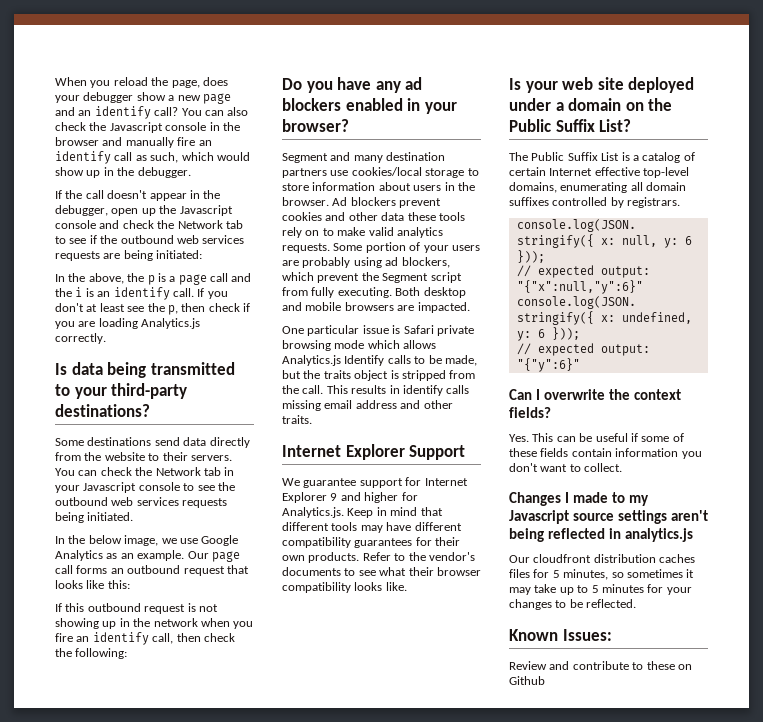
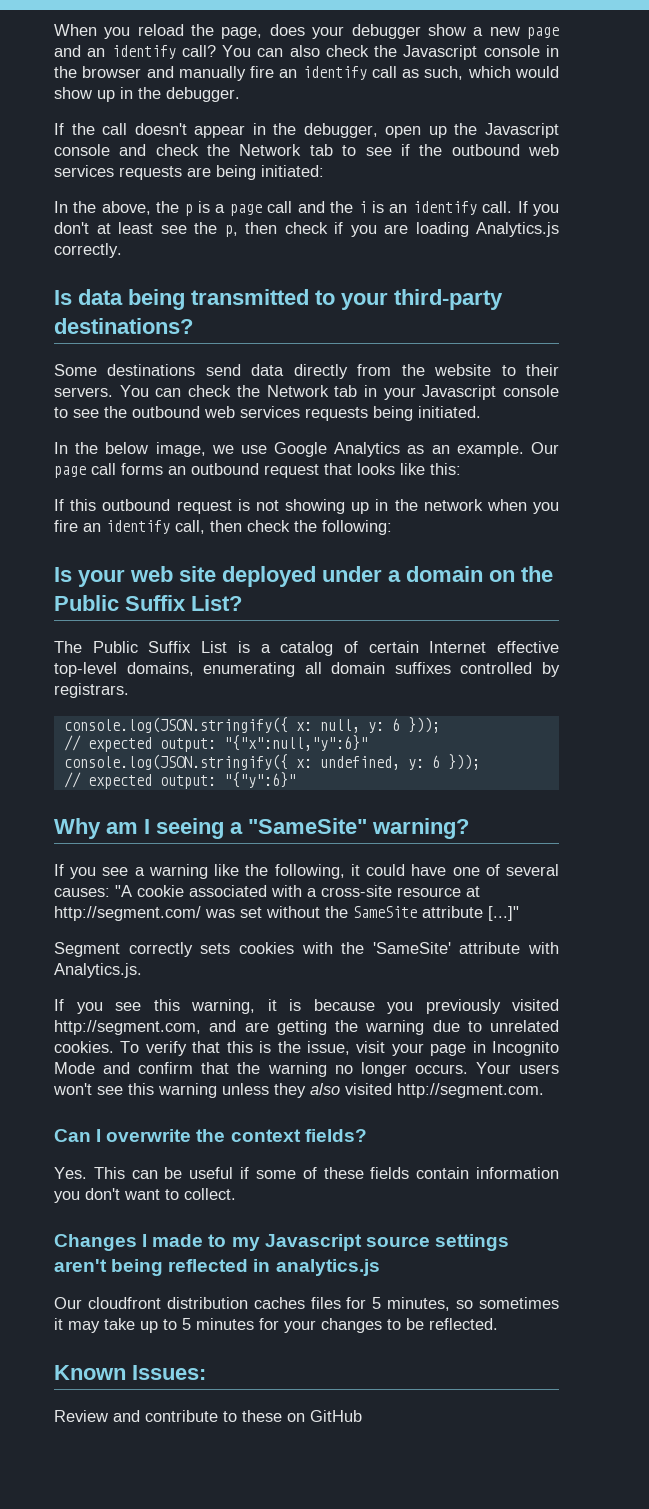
[282,77,423,93] [282,98,457,114] [282,119,349,132] [282,152,446,163] [282,167,479,178] [282,182,475,191] [282,197,442,208] [282,212,465,221] [282,227,443,238] [282,242,480,253] [282,257,450,268] [282,272,462,283] [282,287,466,298] [282,302,470,313] [282,325,474,336] [282,340,437,351] [282,355,477,366] [282,370,476,381] [282,385,470,396] [282,400,453,411] [282,415,312,424] [282,444,466,460] [282,477,468,488] [282,492,418,503] [282,507,443,518] [282,522,462,533] [282,537,461,548] [282,552,475,563] [282,567,481,576] [282,582,407,593] // Do you have any ad blockers enabled in your browser? // Segment and many destination partners use cookies/local storage to store information about users in the browser. Ad blockers prevent cookies and other data these tools rely on to make valid analytics requests. Some portion of your users are probably using ad blockers, which prevent the Segment script from fully executing. Both desktop and mobile browsers are impacted. // One particular issue is Safari private browsing mode which allows Analytics.js Identify calls to be made, but the traits object is stripped from the call. This results in identify calls missing email address and other traits. // Internet Explorer Support // We guarantee support for Internet Explorer 9 and higher for Analytics.js. Keep in mind that different tools may have different compatibility guarantees for their own products. Refer to the vendor's documents to see what their browser compatibility looks like. -> (392, 527) none
(580, 365) none -> [54,818,469,839] [54,864,559,879] [54,885,480,897] [54,906,519,921] [54,942,559,957] [54,963,142,978] [54,999,559,1014] [54,1020,559,1035] [54,1041,559,1056] [54,1062,560,1077] [53,1083,544,1098] // Why am I seeing a "SameSite" warning? // If you see a warning like the following, it could have one of several causes: "A cookie associated with a cross-site resource at http://segment.com/ was set without the SameSite attribute [...]" // Segment correctly sets cookies with the 'SameSite' attribute with Analytics.js. // If you see this warning, it is because you previously visited http://segment.com, and are getting the warning due to unrelated cookies. To verify that this is the issue, visit your page in Incognito Mode and confirm that the warning no longer occurs. Your users won't see this warning unless they also visited http://segment.com.
[509,676,545,685] Github -> [310,1410,362,1422] GitHub

